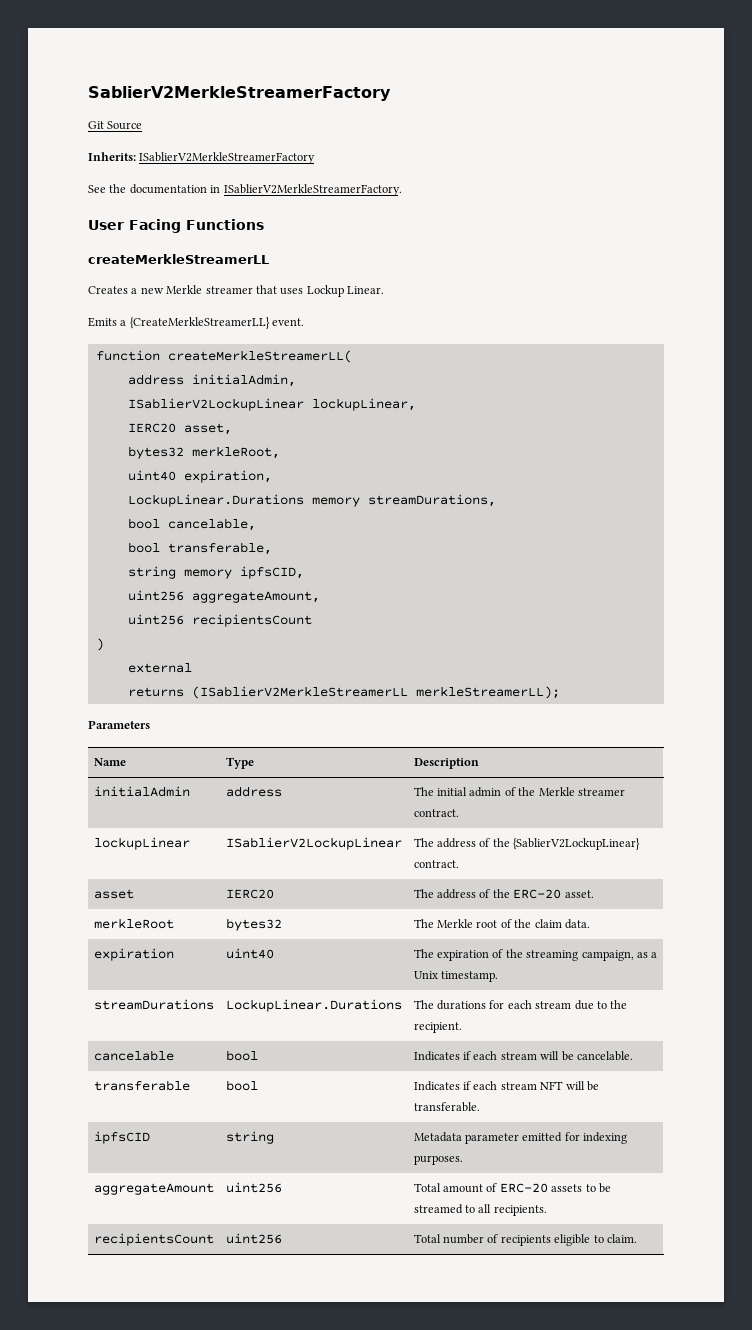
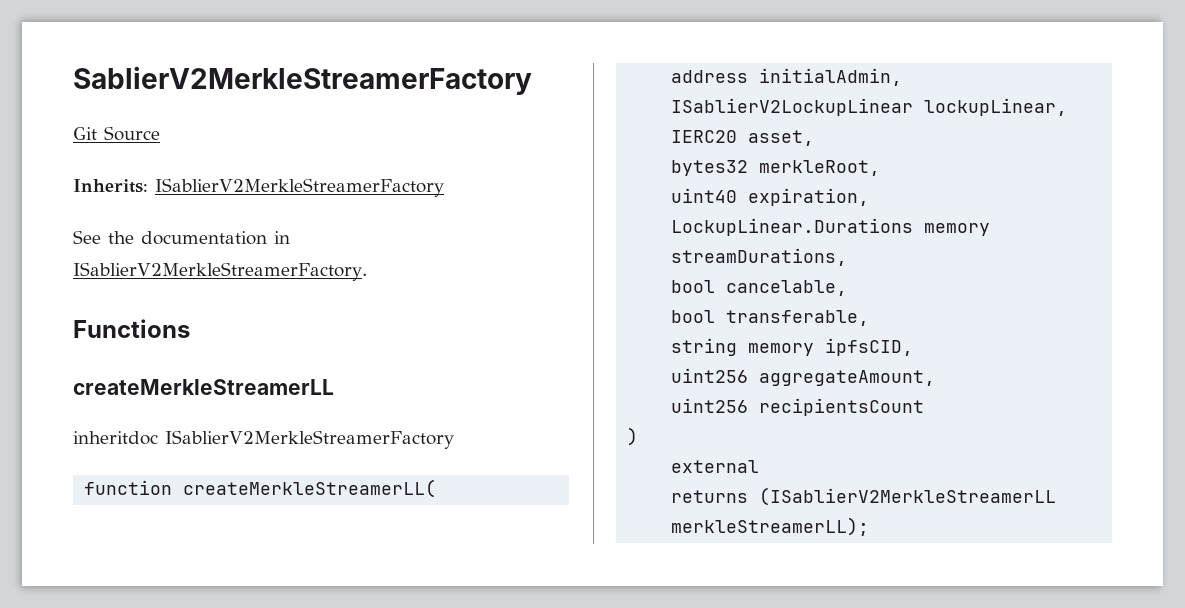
[88,219,181,233] User Facing -> (367, 271) none
[88,285,384,297] [88,317,305,329] Creates a new Merkle streamer that uses Lockup Linear. // Emits a {CreateMerkleStreamerLL} event. -> [73,430,454,449] inheritdoc ISablierV2MerkleStreamerFactory
[88,720,150,729] [93,758,126,766] [225,757,254,769] [413,758,479,769] [93,786,190,797] [225,786,282,797] [413,787,625,797] [413,809,459,817] [93,837,190,850] [225,837,402,850] [413,838,641,850] [413,860,459,868] [93,889,134,899] [225,889,274,899] [413,889,594,899] [93,918,174,929] [225,918,282,931] [413,919,590,929] [93,948,174,961] [225,948,274,959] [413,949,658,961] [413,971,499,982] [93,999,214,1010] [225,999,402,1012] [413,1000,628,1010] [413,1022,462,1033] [93,1050,174,1061] [225,1050,258,1061] [413,1051,633,1061] [93,1080,190,1091] [225,1080,258,1091] [413,1081,599,1091] [413,1102,480,1112] [93,1131,150,1144] [225,1131,274,1144] [413,1132,628,1144] [413,1155,463,1165] [93,1183,214,1195] [225,1182,282,1193] [413,1183,611,1193] [413,1204,547,1216] [93,1233,214,1246] [225,1233,282,1244] [413,1234,637,1246] // Parameters // Name | Type | Description // initialAdmin | address | The initial admin of the Merkle streamer contract. // lockupLinear | ISablierV2LockupLinear | The address of the {SablierV2LockupLinear} contract. // asset | IERC20 | The address of the ERC-20 asset. // merkleRoot | bytes32 | The Merkle root of the claim data. // expiration | uint40 | The expiration of the streaming campaign, as a Unix timestamp. // streamDurations | LockupLinear.Durations | The durations for each stream due to the recipient. // cancelable | bool | Indicates if each stream will be cancelable. // transferable | bool | Indicates if each stream NFT will be transferable. // ipfsCID | string | Metadata parameter emitted for indexing purposes. // aggregateAmount | uint256 | Total amount of ERC-20 assets to be streamed to all recipients. // recipientsCount | uint256 | Total number of recipients eligible to claim. -> (870, 526) none

